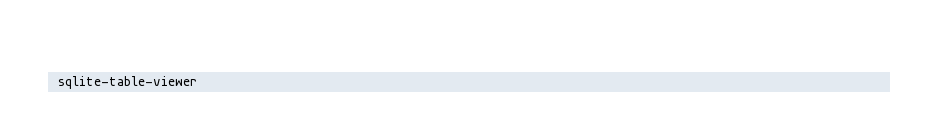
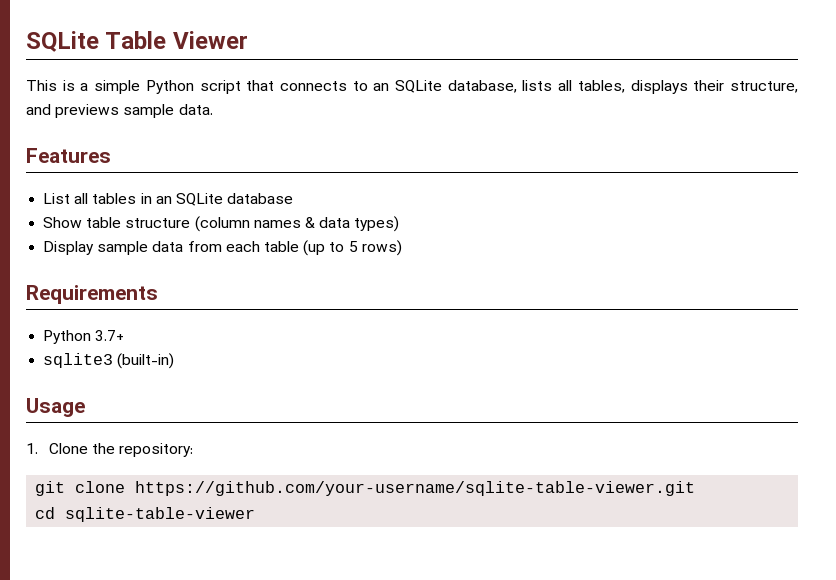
(56, 82) none -> [26,31,248,52] [26,80,799,94] [26,104,213,118] [26,148,111,163] [43,193,294,206] [43,216,400,232] [43,240,402,256] [26,285,158,304] [43,330,125,344] [43,353,175,369] [26,398,85,417] [26,443,194,457] [35,481,696,496] [35,507,56,519] SQLite Table Viewer // This is a simple Python script that connects to an SQLite database, lists all tables, displays their structure, and previews sample data. // Features // List all tables in an SQLite database // Show table structure (column names & data types) // Display sample data from each table (up to 5 rows) // Requirements // Python 3.7+ // sqlite3 (built-in) // Usage // 1. Clone the repository: // git clone https://github.com/your-username/sqlite-table-viewer.git // cd

